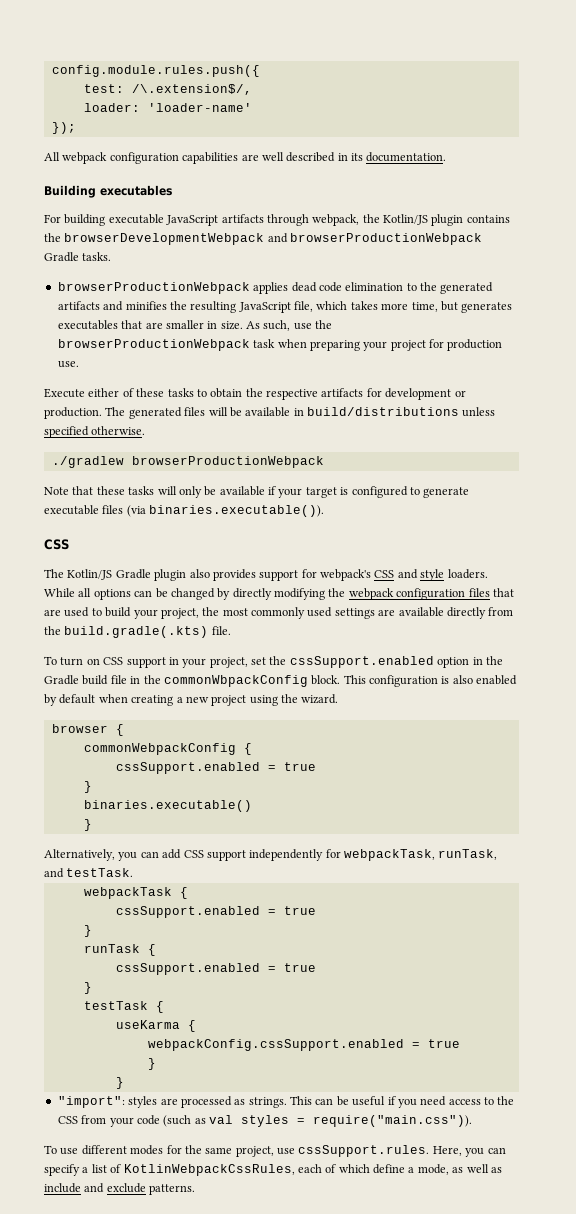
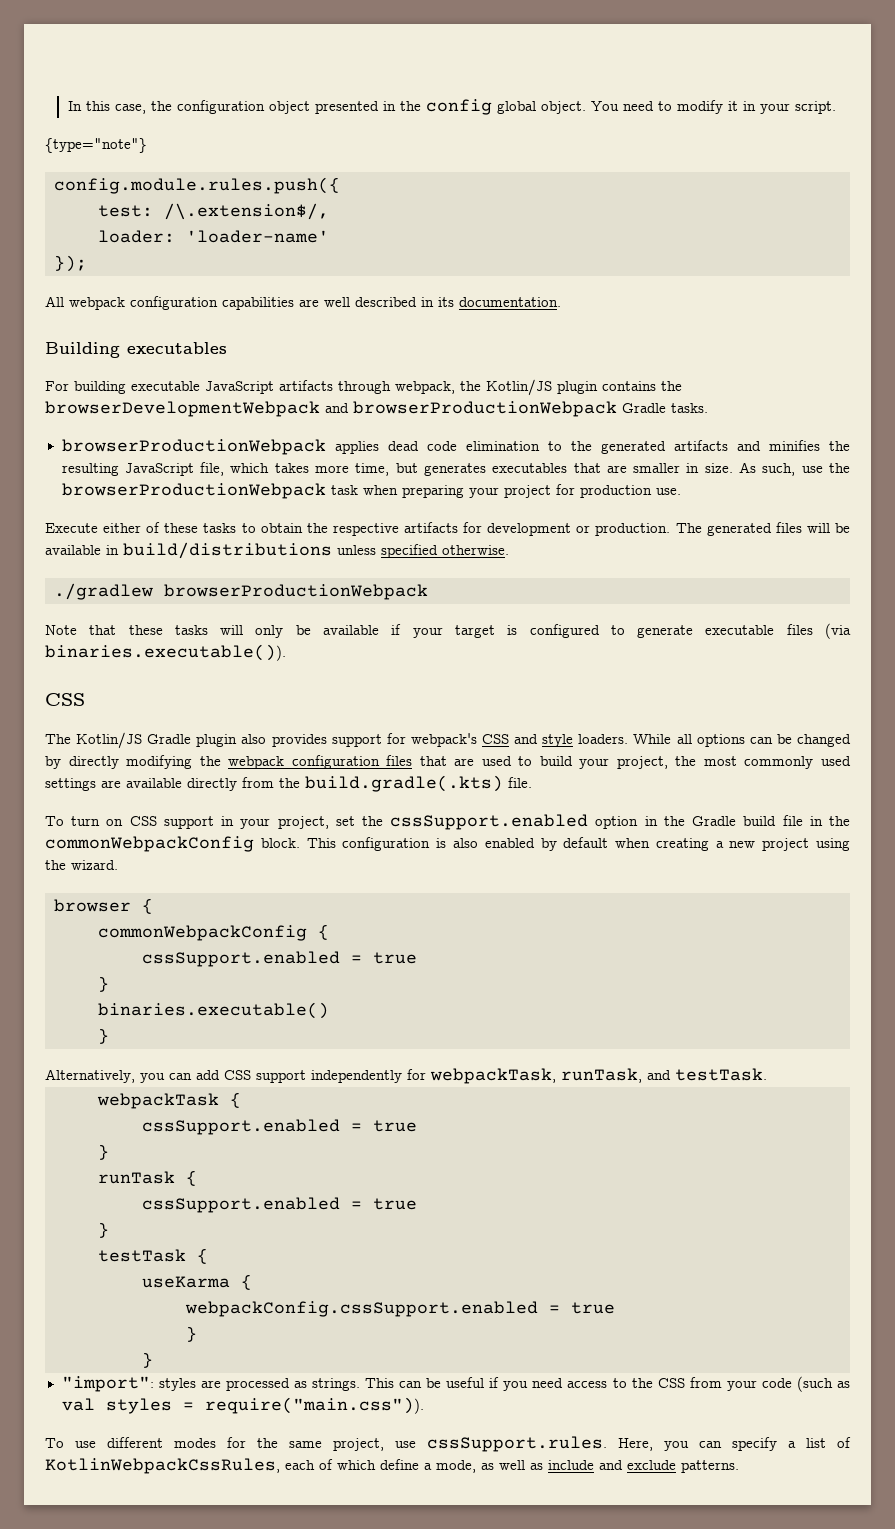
(51, 71) none -> [67,99,836,115] [45,138,147,153] In this case, the configuration object presented in the config global object. You need to modify it in your script. // {type="note"} //
[163,675,308,687] commonWbpackConfig -> [45,836,254,852] commonWebpackConfig

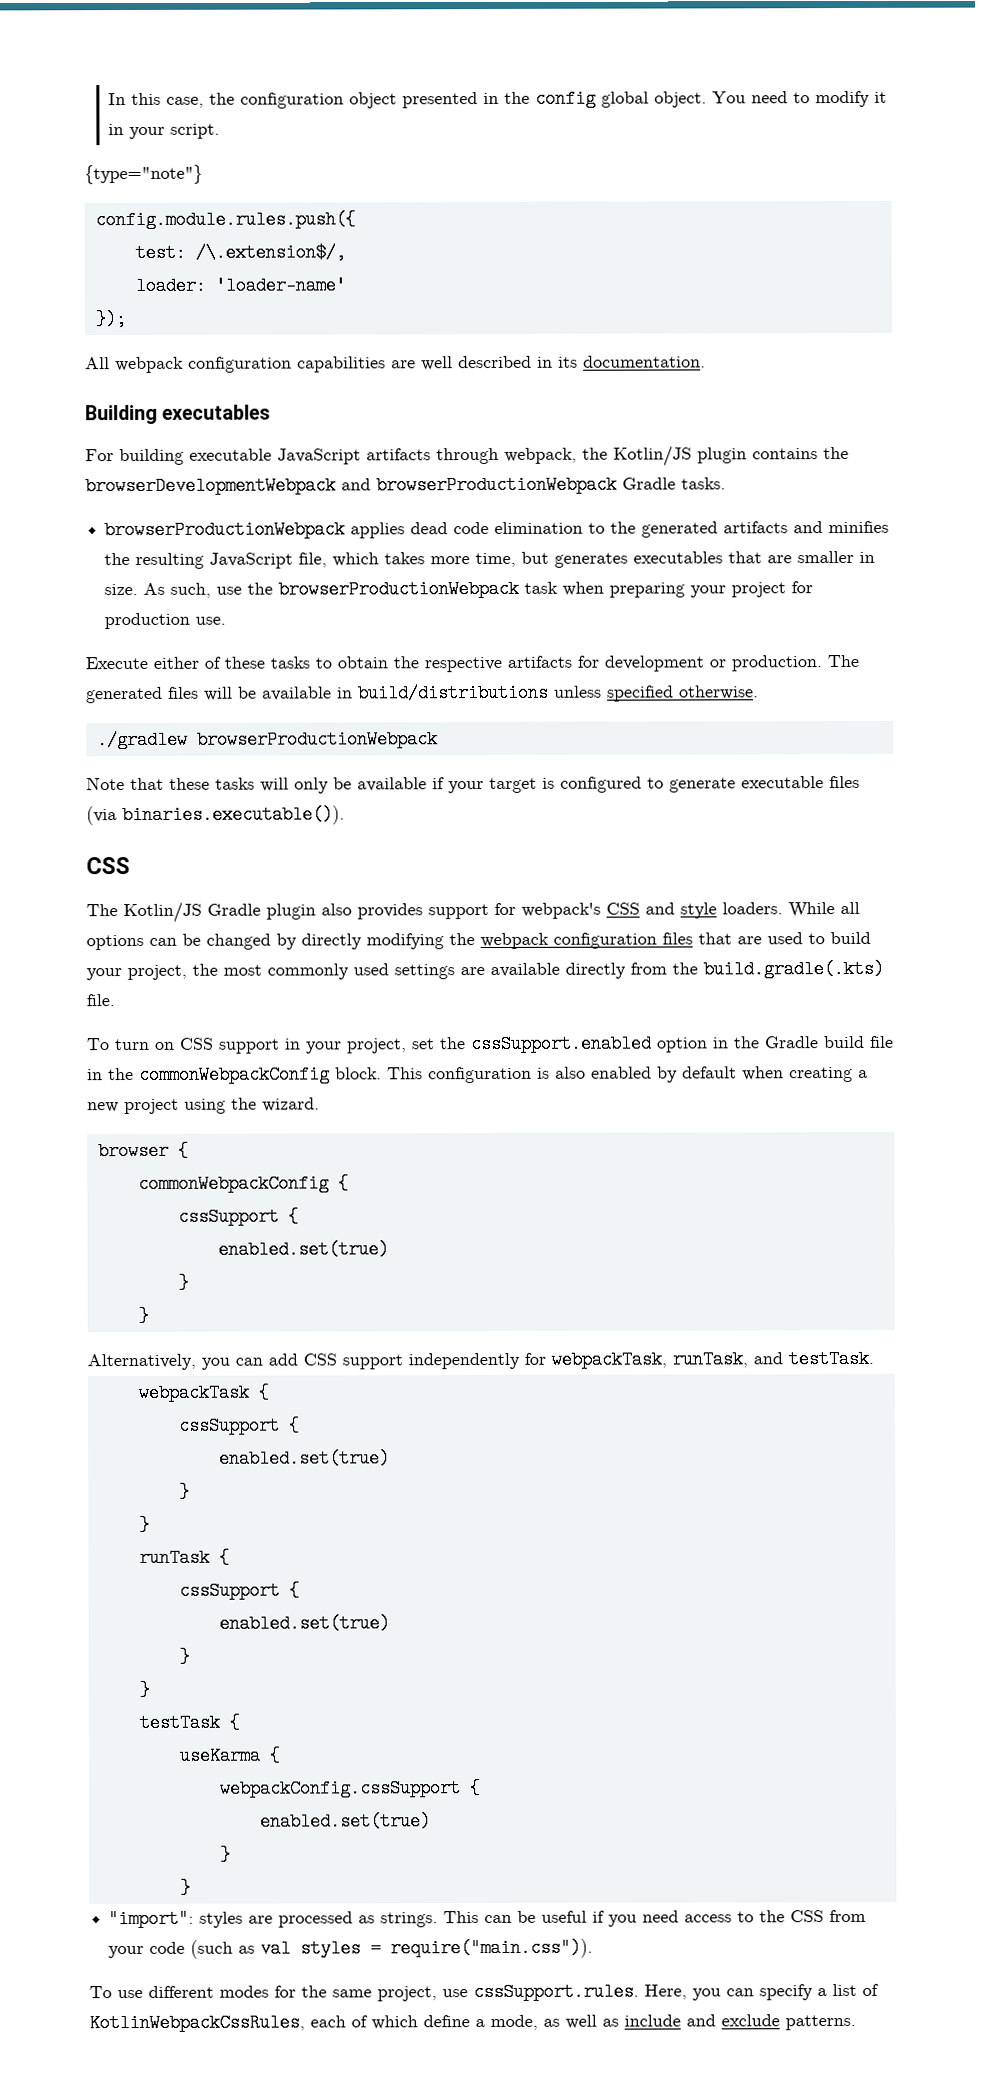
[142,951,417,967] [98,976,109,992] [98,1002,329,1019] cssSupport.enabled = true // } // binaries.executable() -> [177,1207,299,1226] [217,1240,389,1259] [177,1273,189,1292] cssSupport { // enabled.set(true) // }
[142,1119,417,1135] cssSupport.enabled = true -> [178,1416,300,1435] [218,1449,390,1468] [178,1482,190,1501] cssSupport { // enabled.set(true) // }
[142,1197,417,1213] cssSupport.enabled = true -> [178,1581,300,1600] [218,1614,390,1633] [178,1647,190,1666] cssSupport { // enabled.set(true) // }
[185,1301,615,1317] webpackConfig.cssSupport.enabled = true -> [219,1779,481,1798] [259,1812,431,1831] webpackConfig.cssSupport { // enabled.set(true)

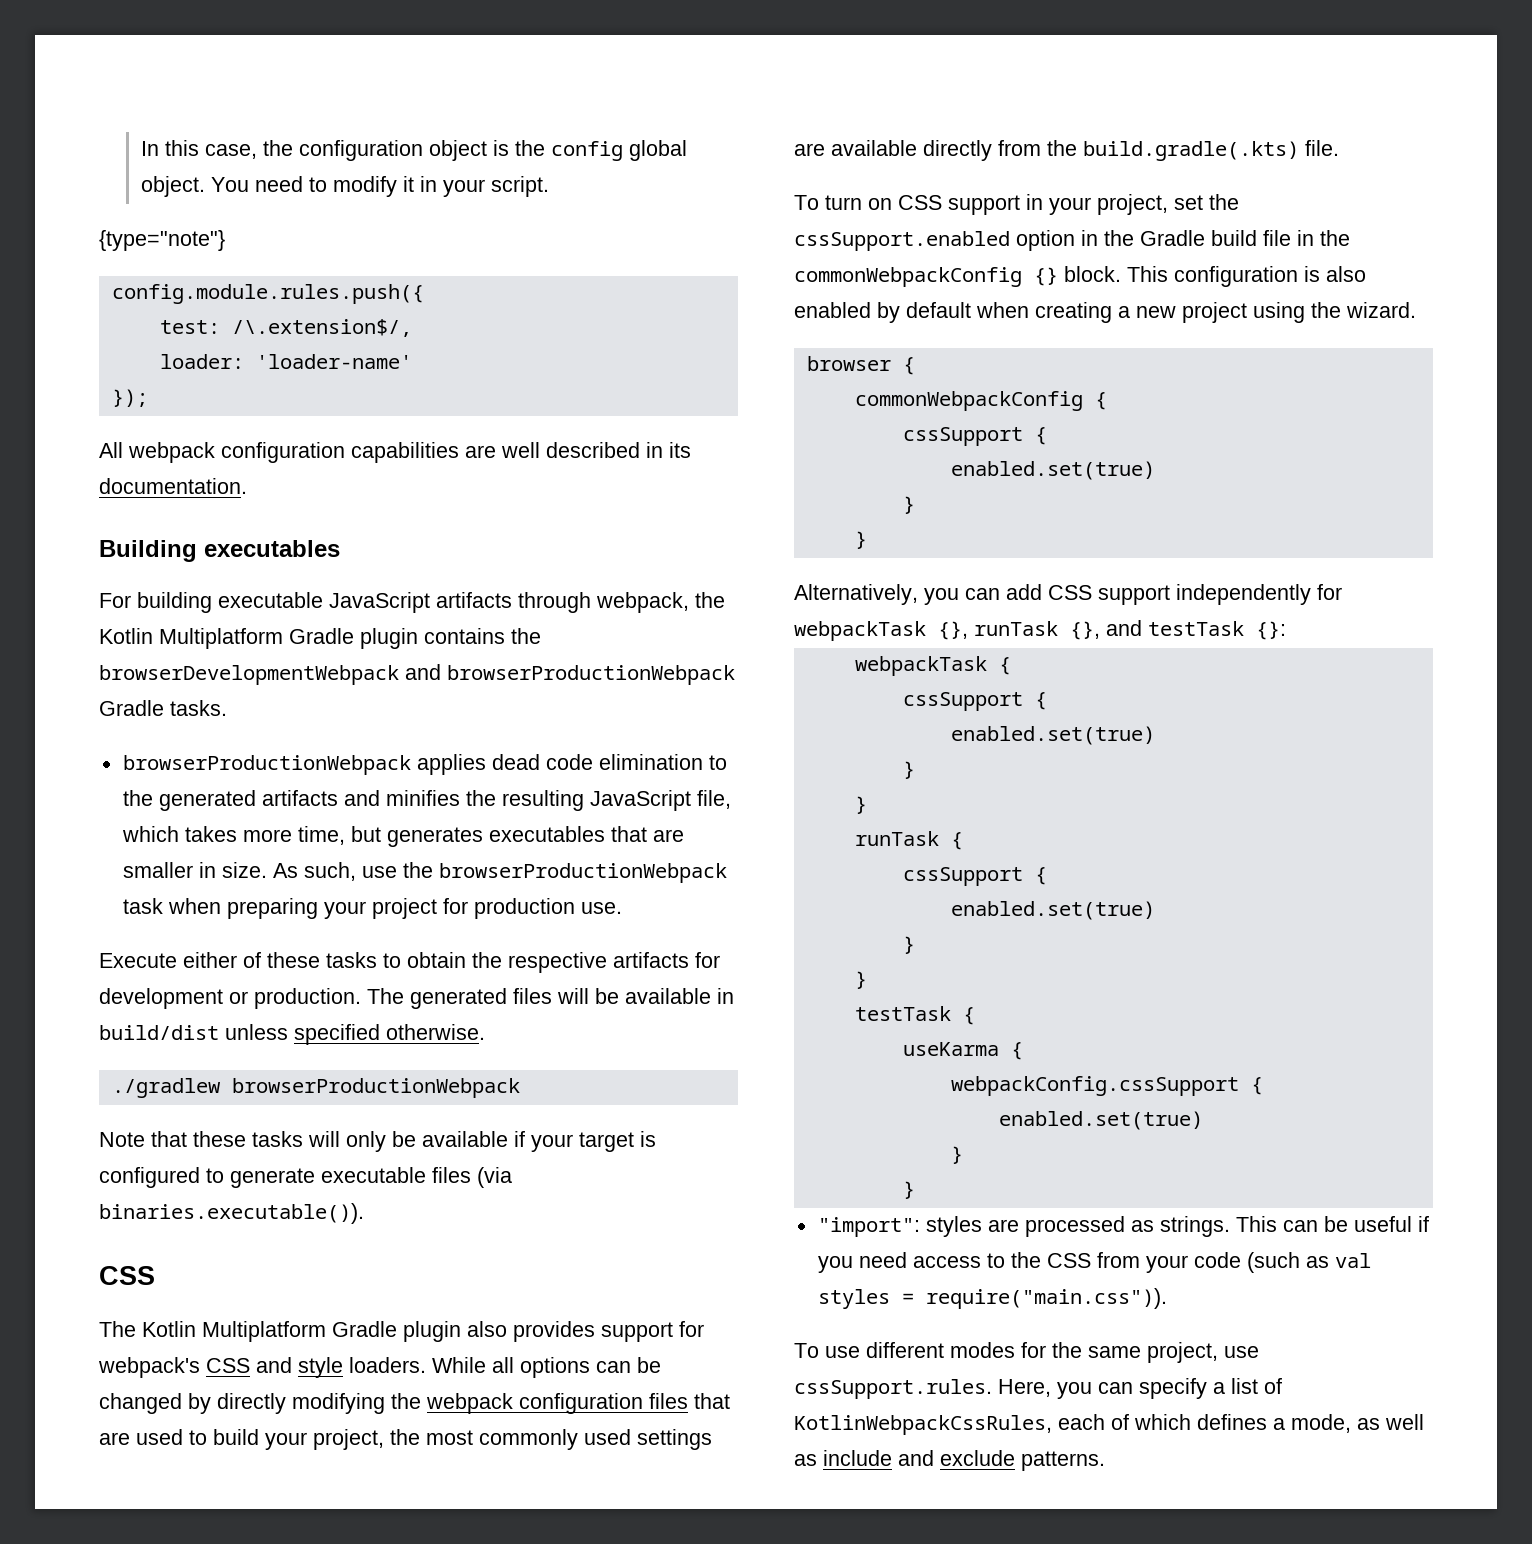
[402,92,500,109] presented in -> [492,140,509,156] is
[613,445,692,467] Kotlin/JS -> [99,628,354,649] Kotlin Multiplatform Gradle
[357,683,549,703] build/distributions -> [99,1025,219,1040] build/dist
[123,901,202,924] Kotlin/JS -> [142,1321,326,1342] Kotlin Multiplatform
(330, 1074) none -> [1034,267,1058,286] {}
[551,1349,874,1369] webpackTask, runTask, and testTask. -> [794,620,1286,641] webpackTask {}, runTask {}, and testTask {}:
[423,2015,470,2028] define -> [1197,1414,1267,1430] defines

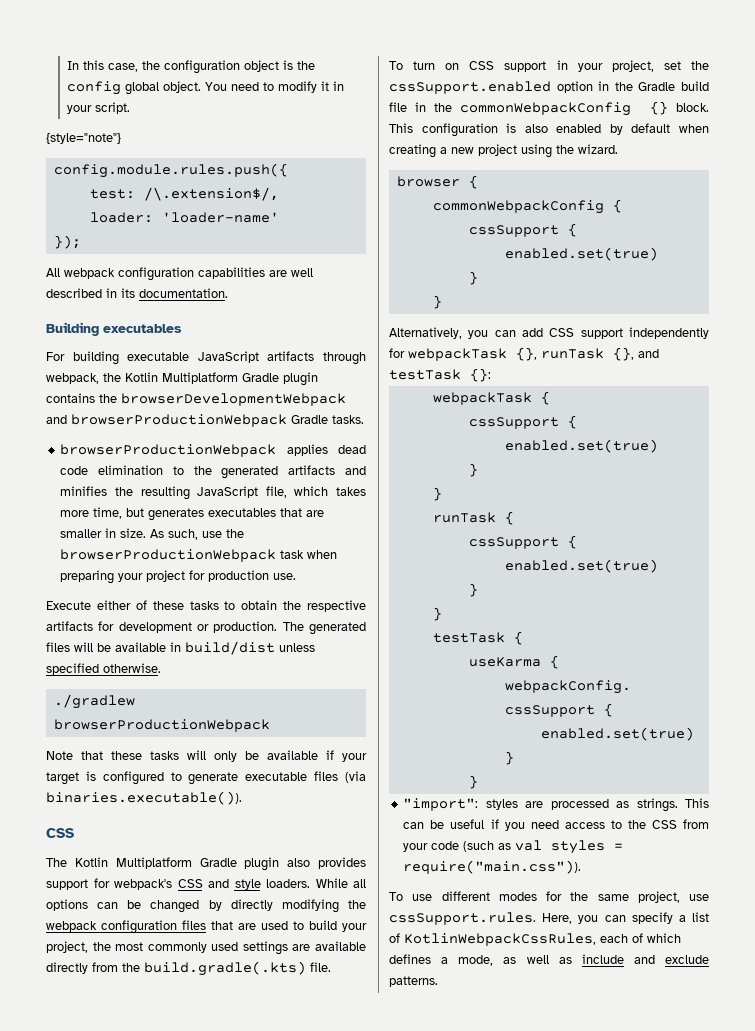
[99,230,225,251] {type="note"} -> [46,133,121,144] {style="note"}

